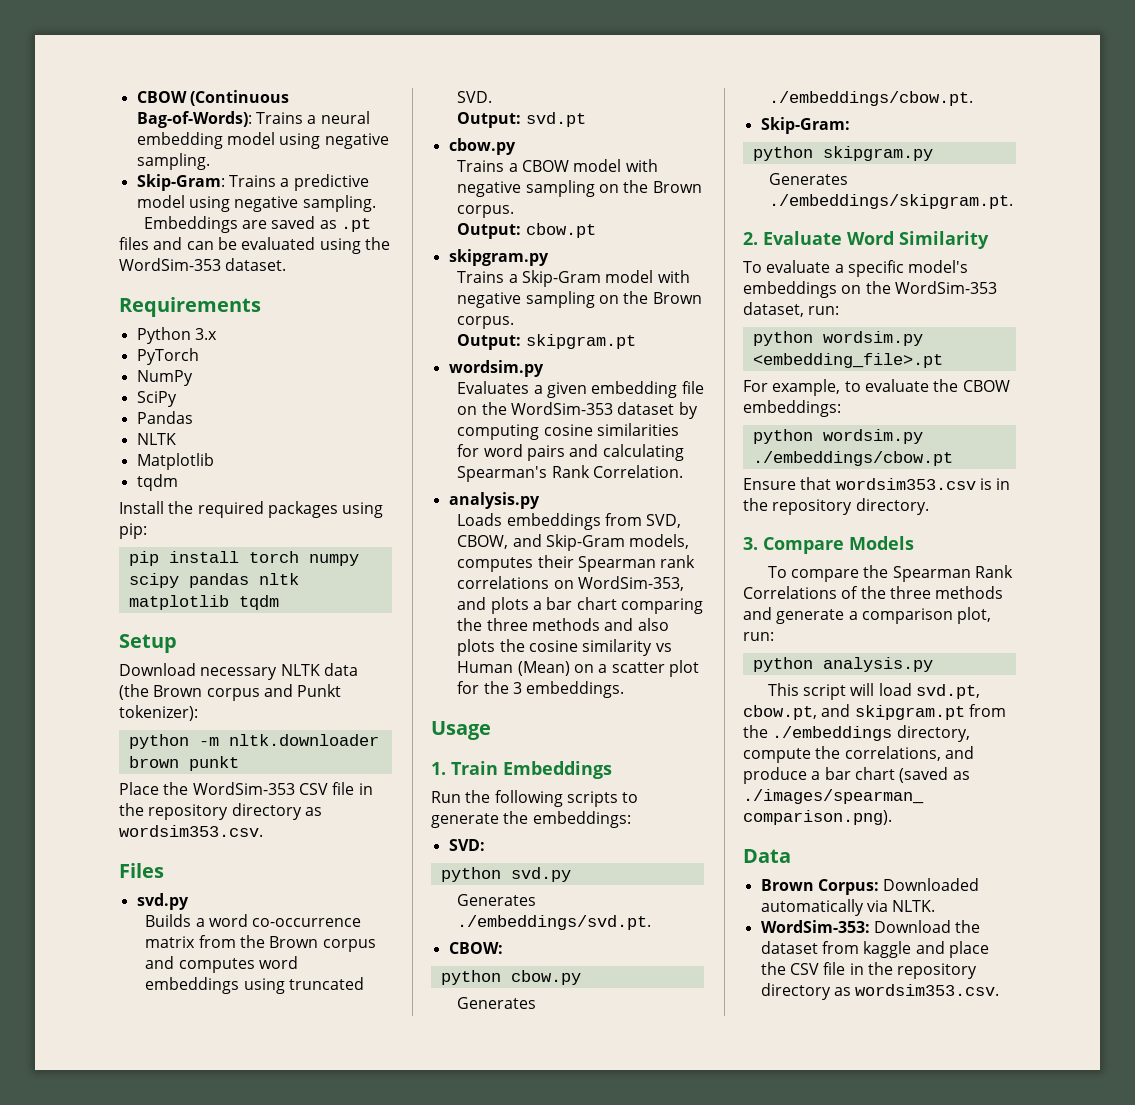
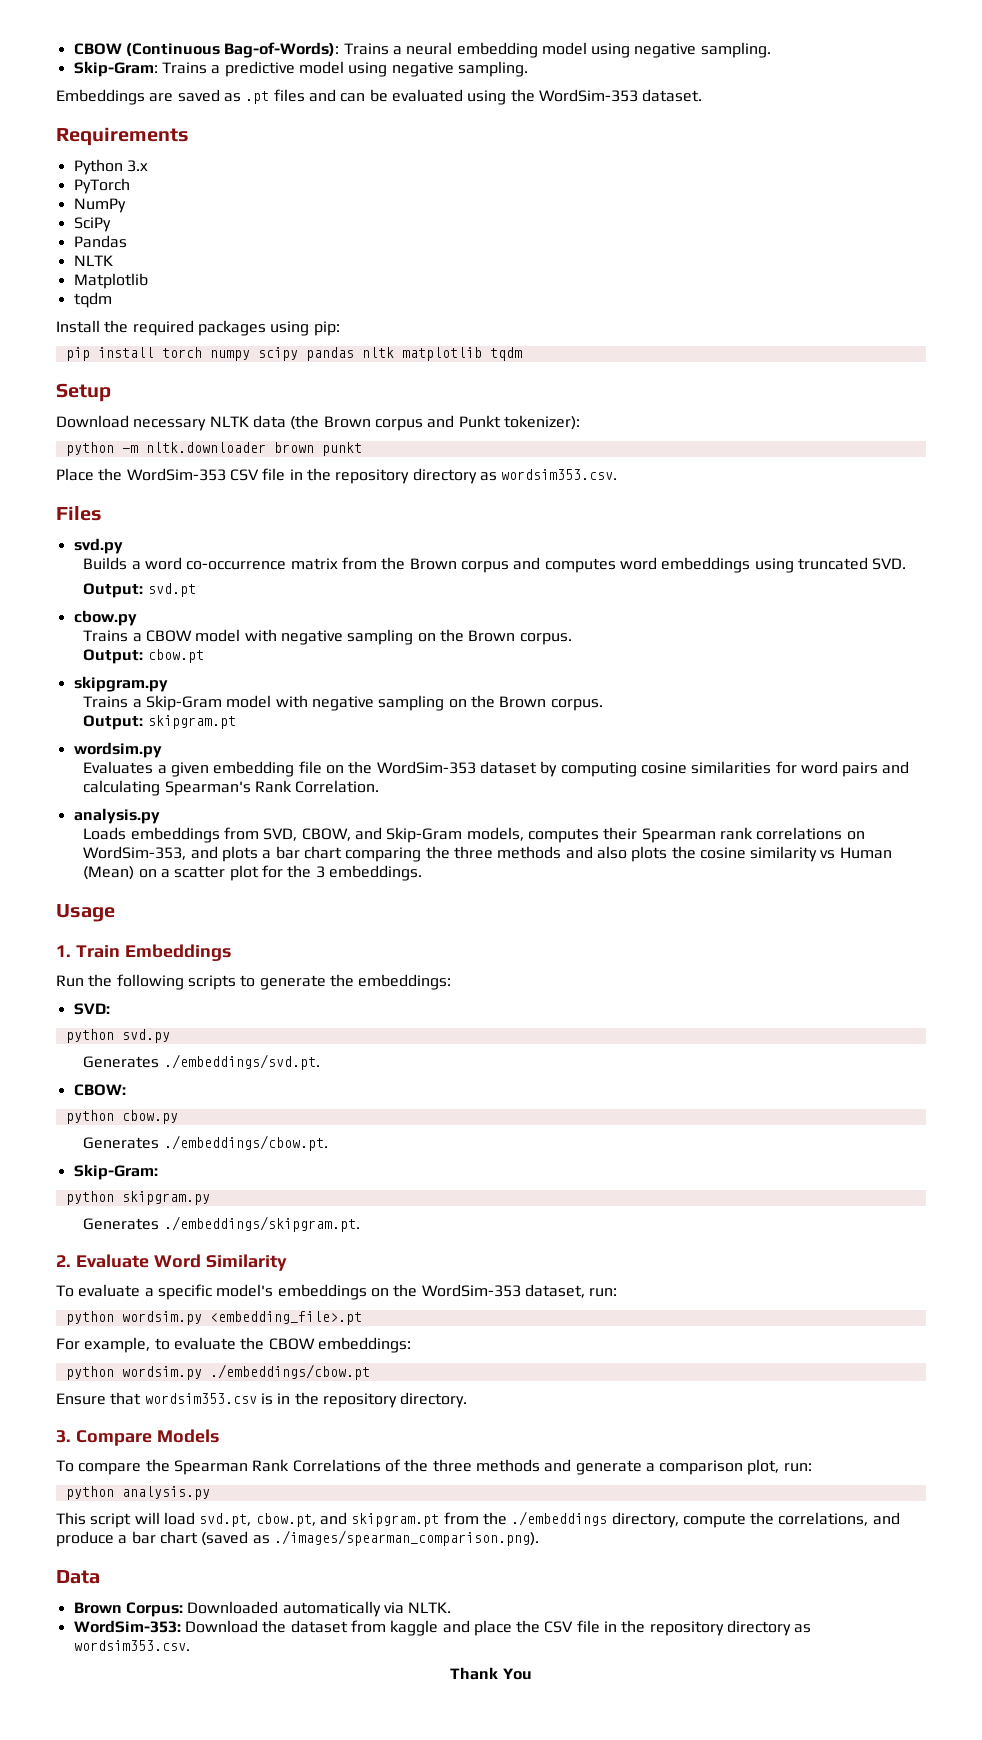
(1000, 990) none -> [450,1667,532,1680] // Thank You

